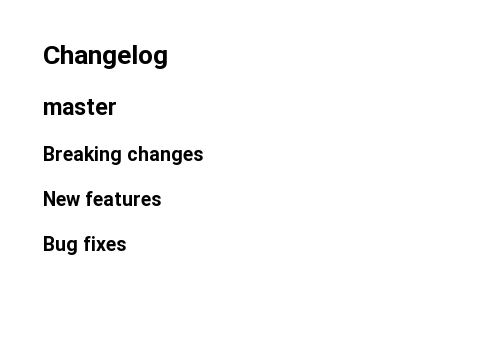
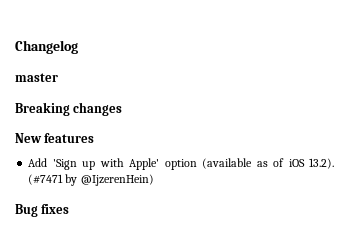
(162, 198) none -> [28,158,334,170] [28,174,154,186] // Add 'Sign up with Apple' option (available as of iOS 13.2). (#7471 by @IjzerenHein)

